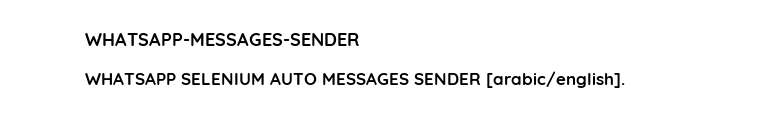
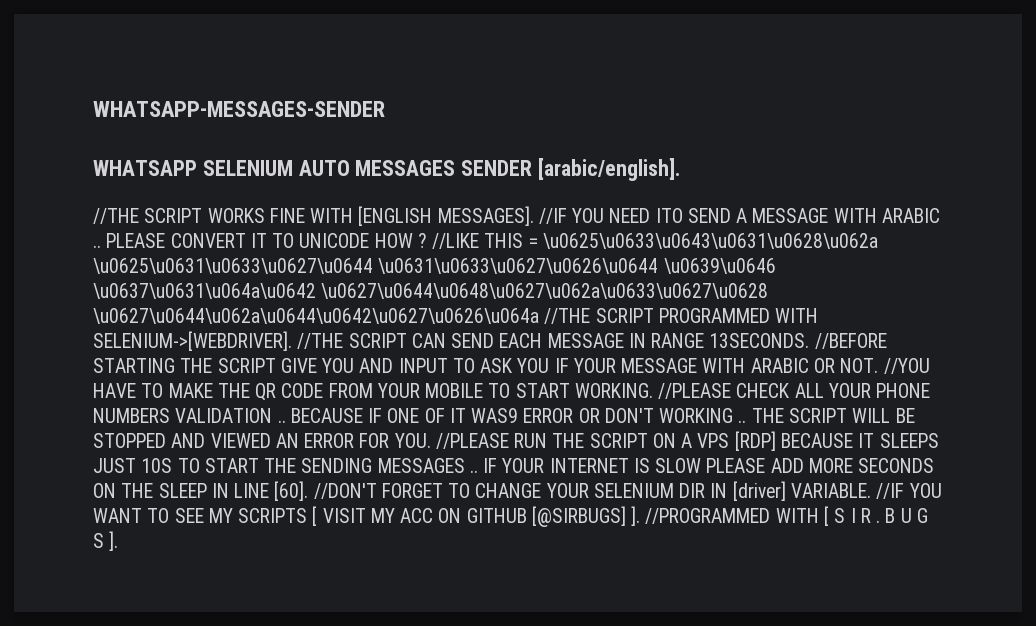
(625, 79) none -> [93,206,940,226] [93,233,878,249] [93,258,776,274] [93,283,769,299] [93,308,819,324] [93,331,887,351] [93,358,930,374] [93,383,931,401] [93,408,915,423] [93,431,939,451] [93,458,935,473] [93,481,942,501] [93,506,928,527] [93,531,119,551] // //THE SCRIPT WORKS FINE WITH [ENGLISH MESSAGES]. //IF YOU NEED ITO SEND A MESSAGE WITH ARABIC .. PLEASE CONVERT IT TO UNICODE HOW ? //LIKE THIS = \u0625\u0633\u0643\u0631\u0628\u062a \u0625\u0631\u0633\u0627\u0644 \u0631\u0633\u0627\u0626\u0644 \u0639\u0646 \u0637\u0631\u064a\u0642 \u0627\u0644\u0648\u0627\u062a\u0633\u0627\u0628 \u0627\u0644\u062a\u0644\u0642\u0627\u0626\u064a //THE SCRIPT PROGRAMMED WITH SELENIUM->[WEBDRIVER]. //THE SCRIPT CAN SEND EACH MESSAGE IN RANGE 13SECONDS. //BEFORE STARTING THE SCRIPT GIVE YOU AND INPUT TO ASK YOU IF YOUR MESSAGE WITH ARABIC OR NOT. //YOU HAVE TO MAKE THE QR CODE FROM YOUR MOBILE TO START WORKING. //PLEASE CHECK ALL YOUR PHONE NUMBERS VALIDATION .. BECAUSE IF ONE OF IT WAS9 ERROR OR DON'T WORKING .. THE SCRIPT WILL BE STOPPED AND VIEWED AN ERROR FOR YOU. //PLEASE RUN THE SCRIPT ON A VPS [RDP] BECAUSE IT SLEEPS JUST 10S TO START THE SENDING MESSAGES .. IF YOUR INTERNET IS SLOW PLEASE ADD MORE SECONDS ON THE SLEEP IN LINE [60]. //DON'T FORGET TO CHANGE YOUR SELENIUM DIR IN [driver] VARIABLE. //IF YOU WANT TO SEE MY SCRIPTS [ VISIT MY ACC ON GITHUB [@SIRBUGS] ]. //PROGRAMMED WITH [ S I R . B U G S ].

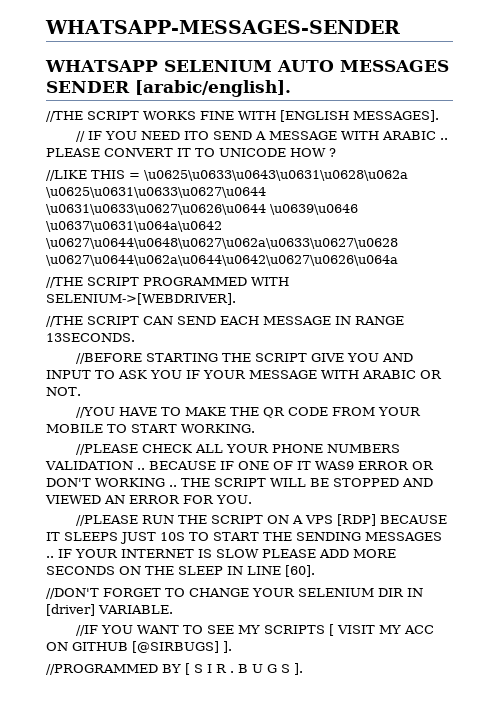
[538,208,567,224] //IF -> [76,131,103,142] // // IF
(427, 240) none -> (336, 152) //
(539, 316) none -> (398, 260) //
(292, 341) none -> (236, 299) //
(810, 340) none -> (135, 337) //
(879, 365) none -> (81, 391) //
(653, 390) none -> (255, 428) //
(431, 440) none -> (252, 499) //
(309, 491) none -> (315, 571) //
(871, 490) none -> (173, 609) //
[645,508,819,524] //PROGRAMMED WITH -> [46,664,181,675] // //PROGRAMMED BY

